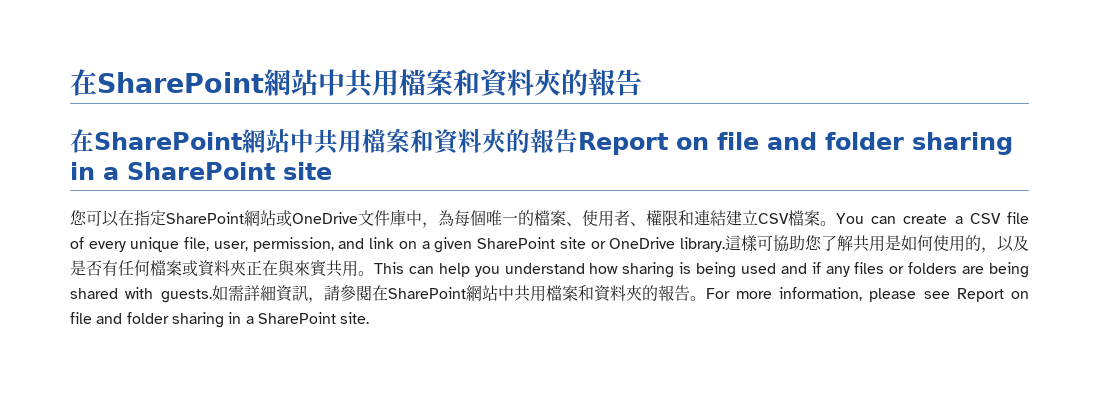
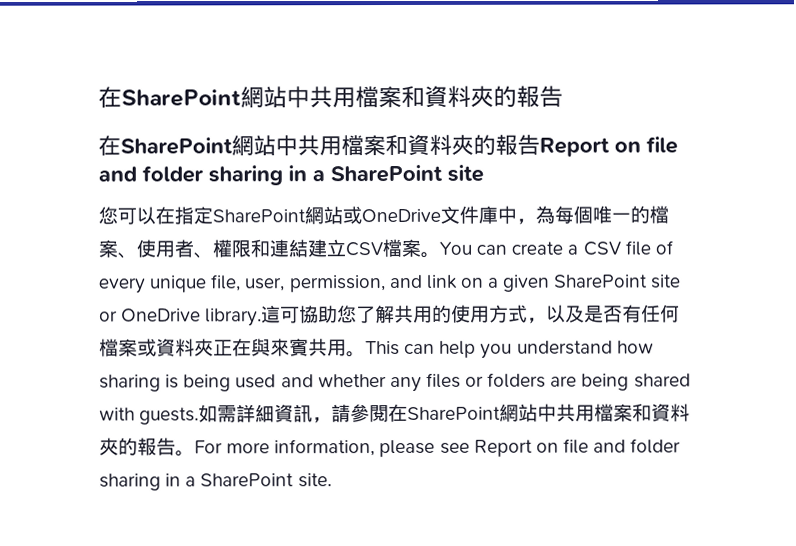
[741,235,758,251] 樣 -> (282, 314) none
[885,235,982,252] 是如何使用的 -> [432,304,529,323] 的使用方式
[811,262,821,274] if -> [317,374,387,388] whether

